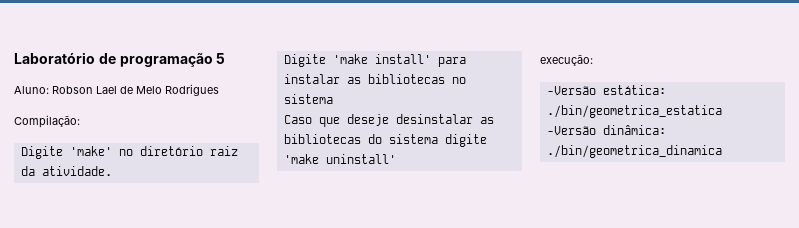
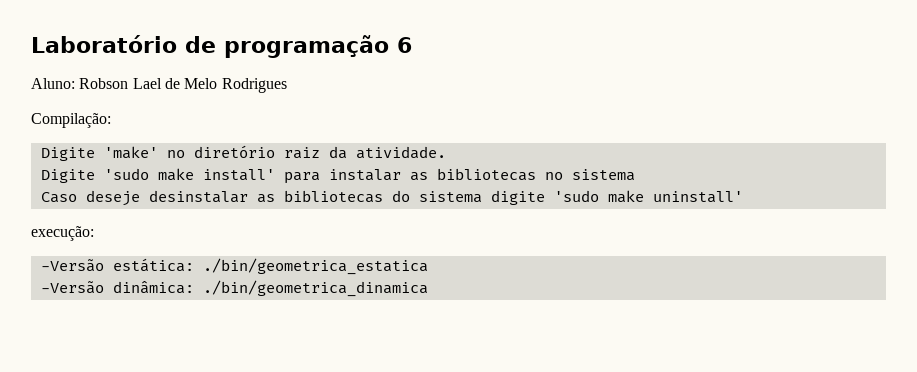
[216,53,226,64] 5 -> [397,37,412,53] 6
[332,54,368,64] 'make -> [103,168,194,181] 'sudo make
[318,117,340,127] que -> (77, 197) none
[283,154,319,164] 'make -> [553,190,644,203] 'sudo make

